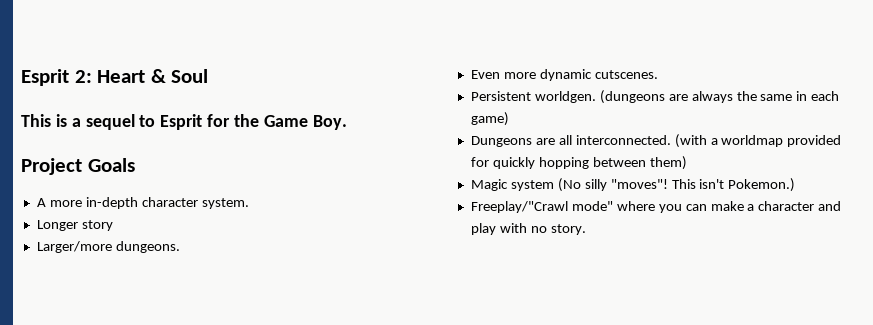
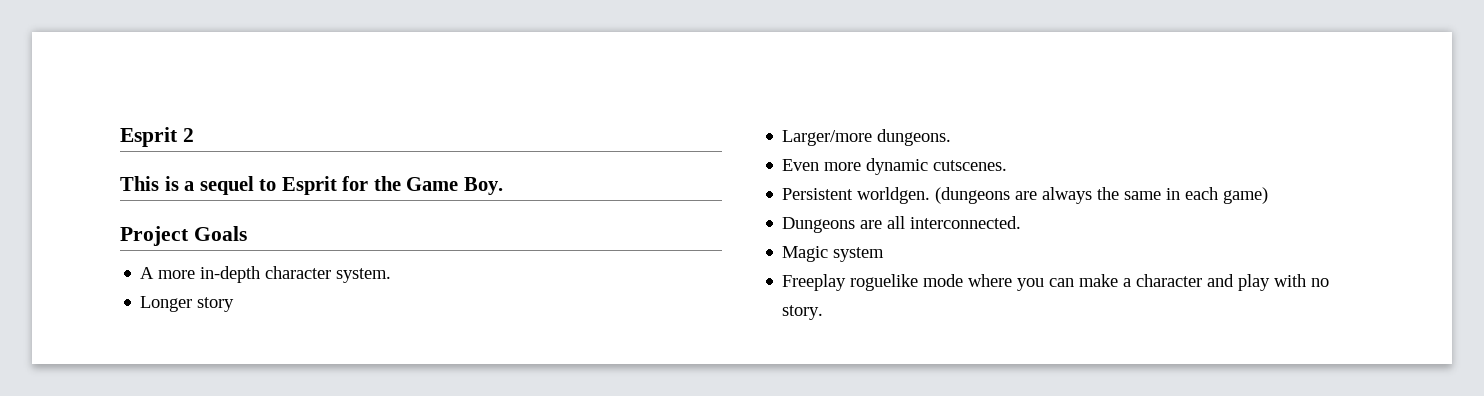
[21,69,209,86] Esprit 2: Heart & Soul -> [120,127,194,147] Esprit 2
[674,134,842,148] [470,156,687,170] [470,178,796,192] [470,201,613,213] (with a worldmap provided for quickly hopping between them) // Magic system (No silly "moves"! This isn't Pokemon.) // Freeplay/"Crawl mode" -> [782,246,885,262] [782,274,964,291] // Magic system // Freeplay roguelike mode

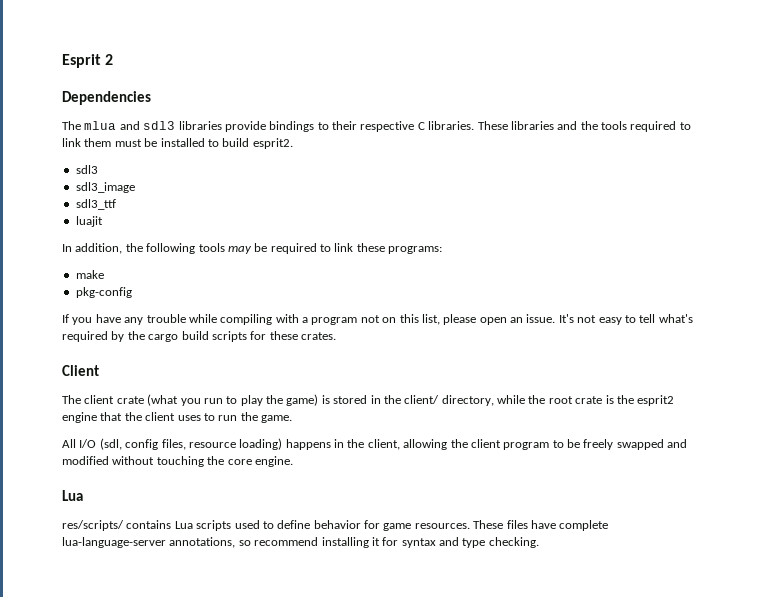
[120,176,503,195] [120,226,247,246] [140,266,392,283] [140,296,235,312] [782,129,952,146] [782,158,1008,175] [782,187,1269,204] [782,216,1022,233] [782,246,885,262] [782,274,1330,291] [782,305,824,320] This is a sequel to Esprit for the Game Boy. // Project Goals // A more in-depth character system. // Longer story // Larger/more dungeons. // Even more dynamic cutscenes. // Persistent worldgen. (dungeons are always the same in each game) // Dungeons are all interconnected. // Magic system // Freeplay roguelike mode where you can make a character and play with no story. -> [62,91,151,105] [62,121,691,132] [62,138,293,149] [75,165,98,174] [75,182,135,193] [75,199,116,210] [75,216,103,227] [62,243,443,254] [75,270,104,279] [75,287,132,298] [62,314,693,325] [62,331,336,342] [62,365,99,376] [62,394,675,406] [62,412,292,423] [62,438,688,450] [62,456,293,467] [62,490,83,501] [62,520,609,531] [62,537,539,548] Dependencies // The mlua and sdl3 libraries provide bindings to their respective C libraries. These libraries and the tools required to link them must be installed to build esprit2. // sdl3 // sdl3_image // sdl3_ttf // luajit // In addition, the following tools may be required to link these programs: // make // pkg-config // If you have any trouble while compiling with a program not on this list, please open an issue. It's not easy to tell what's required by the cargo build scripts for these crates. // Client // The client crate (what you run to play the game) is stored in the client/ directory, while the root crate is the esprit2 engine that the client uses to run the game. // All I/O (sdl, config files, resource loading) happens in the client, allowing the client program to be freely swapped and modified without touching the core engine. // Lua // res/scripts/ contains Lua scripts used to define behavior for game resources. These files have complete lua-language-server annotations, so recommend installing it for syntax and type checking.

